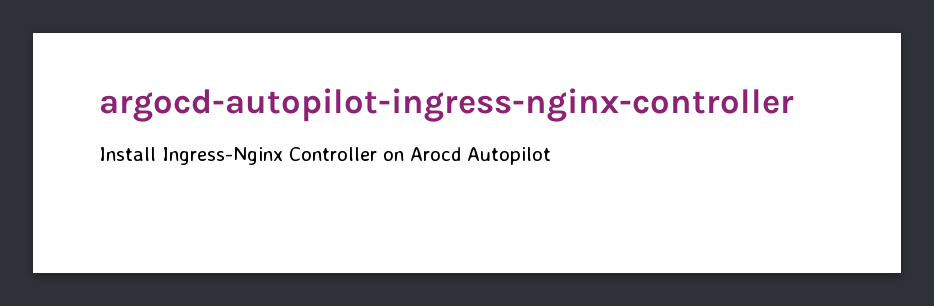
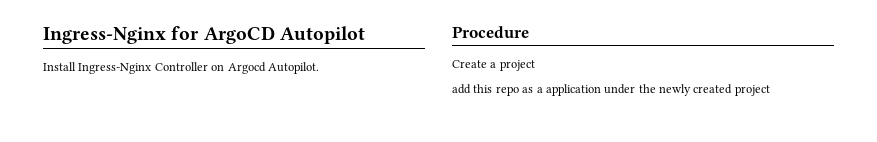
[99,88,794,122] argocd-autopilot-ingress-nginx-controller -> [43,26,365,44] Ingress-Nginx for ArgoCD Autopilot
[410,147,551,165] Arocd Autopilot -> [227,62,319,74] [452,26,529,38] [452,60,535,71] [452,84,770,96] Argocd Autopilot. // Procedure // Create a project // add this repo as a application under the newly created project

